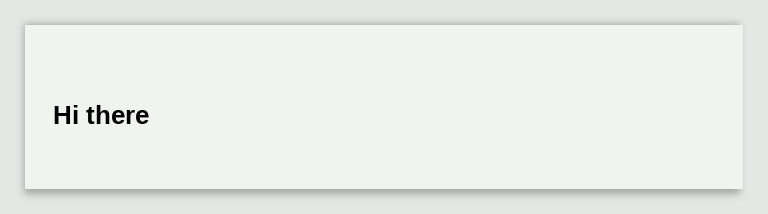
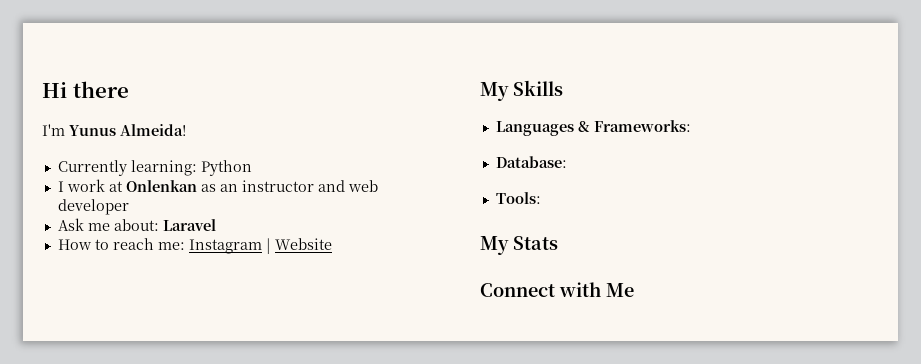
(150, 114) none -> [42,124,186,136] [57,160,252,176] [57,179,378,192] [57,199,129,215] [57,218,216,231] [57,238,332,254] [480,80,563,101] [495,120,691,136] [495,156,567,168] [495,192,541,204] [480,236,558,255] [480,282,634,297] // I'm Yunus Almeida! // Currently learning: Python // I work at Onlenkan as an instructor and web developer // Ask me about: Laravel // How to reach me: Instagram | Website // My Skills // Languages & Frameworks: // Database: // Tools: // My Stats // Connect with Me

